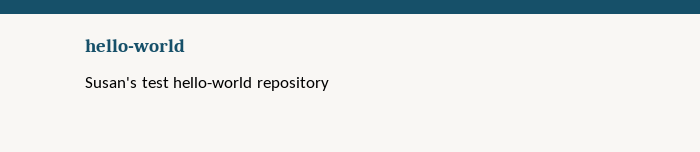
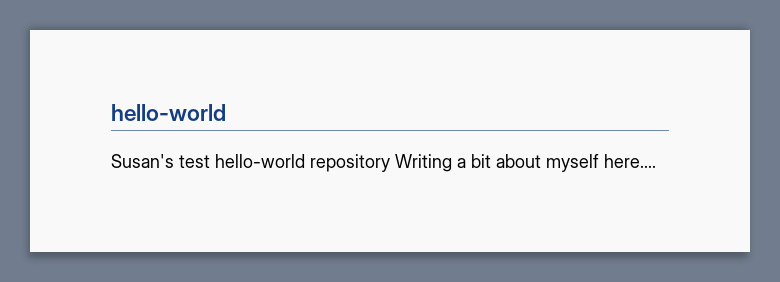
(329, 84) none -> [395,154,656,172] Writing a bit about myself here....

